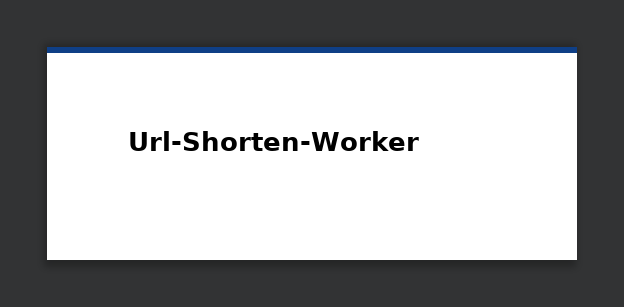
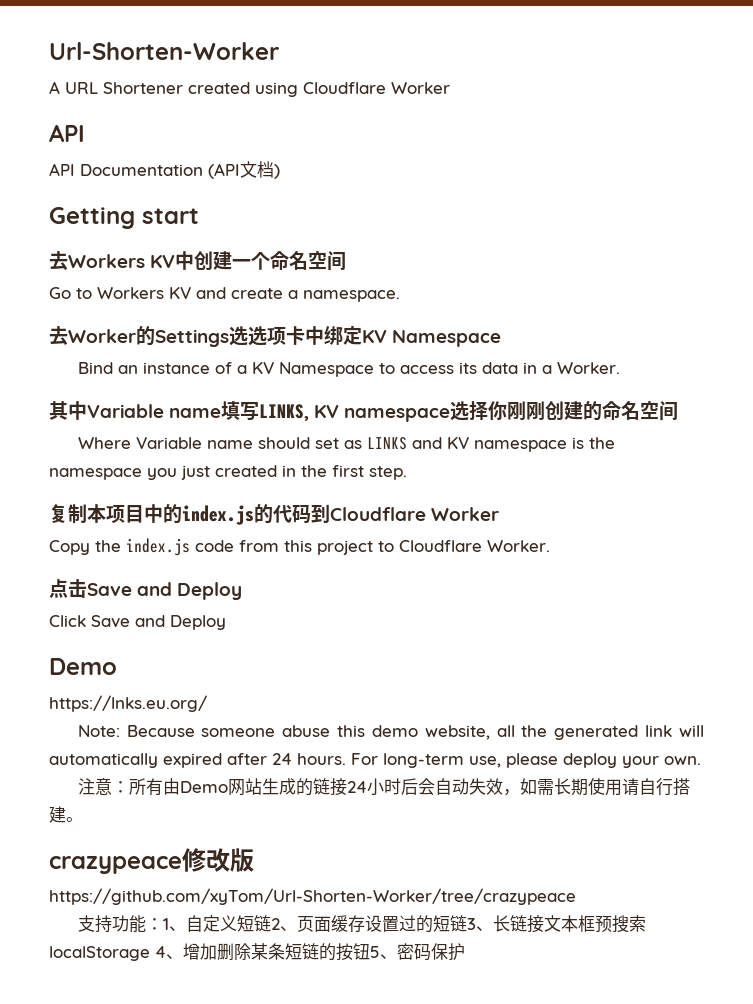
(419, 141) none -> [49,81,450,97] [49,124,85,142] [49,161,280,179] [49,207,199,229] [49,251,347,271] [49,287,400,302] [49,326,502,347] [77,362,620,377] [49,401,679,422] [77,437,615,452] [49,465,407,480] [49,504,500,525] [49,538,550,556] [49,579,243,600] [49,615,226,630] [49,658,117,675] [49,695,207,712] [77,725,704,740] [49,753,701,768] [77,777,690,796] [49,806,83,823] [49,848,254,874] [49,888,576,905] [77,915,646,933] [49,943,465,961] // A URL Shortener created using Cloudflare Worker // API // API Documentation (API文档) // Getting start // 去Workers KV中创建一个命名空间 // Go to Workers KV and create a namespace. // 去Worker的Settings选选项卡中绑定KV Namespace // Bind an instance of a KV Namespace to access its data in a Worker. // 其中Variable name填写LINKS, KV namespace选择你刚刚创建的命名空间 // Where Variable name should set as LINKS and KV namespace is the namespace you just created in the first step. // 复制本项目中的index.js的代码到Cloudflare Worker // Copy the index.js code from this project to Cloudflare Worker. // 点击Save and Deploy // Click Save and Deploy // Demo // https://lnks.eu.org/ // Note: Because someone abuse this demo website, all the generated link will automatically expired after 24 hours. For long-term use, please deploy your own. // 注意：所有由Demo网站生成的链接24小时后会自动失效，如需长期使用请自行搭建。 // crazypeace修改版 // https://github.com/xyTom/Url-Shorten-Worker/tree/crazypeace // 支持功能：1、自定义短链2、页面缓存设置过的短链3、长链接文本框预搜索localStorage 4、增加删除某条短链的按钮5、密码保护

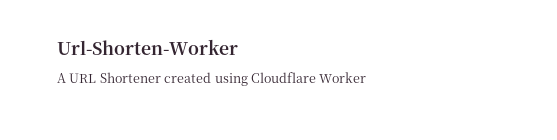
[49,124,85,142] [49,161,280,179] [49,207,199,229] [49,251,347,271] [49,287,400,302] [49,326,502,347] [77,362,620,377] [49,401,679,422] [77,437,615,452] [49,465,407,480] [49,504,500,525] [49,538,550,556] [49,579,243,600] [49,615,226,630] [49,658,117,675] [49,695,207,712] [77,725,704,740] [49,753,701,768] [77,777,690,796] [49,806,83,823] [49,848,254,874] [49,888,576,905] [77,915,646,933] [49,943,465,961] // API // API Documentation (API文档) // Getting start // 去Workers KV中创建一个命名空间 // Go to Workers KV and create a namespace. // 去Worker的Settings选选项卡中绑定KV Namespace // Bind an instance of a KV Namespace to access its data in a Worker. // 其中Variable name填写LINKS, KV namespace选择你刚刚创建的命名空间 // Where Variable name should set as LINKS and KV namespace is the namespace you just created in the first step. // 复制本项目中的index.js的代码到Cloudflare Worker // Copy the index.js code from this project to Cloudflare Worker. // 点击Save and Deploy // Click Save and Deploy // Demo // https://lnks.eu.org/ // Note: Because someone abuse this demo website, all the generated link will automatically expired after 24 hours. For long-term use, please deploy your own. // 注意：所有由Demo网站生成的链接24小时后会自动失效，如需长期使用请自行搭建。 // crazypeace修改版 // https://github.com/xyTom/Url-Shorten-Worker/tree/crazypeace // 支持功能：1、自定义短链2、页面缓存设置过的短链3、长链接文本框预搜索localStorage 4、增加删除某条短链的按钮5、密码保护 -> (367, 77) none

